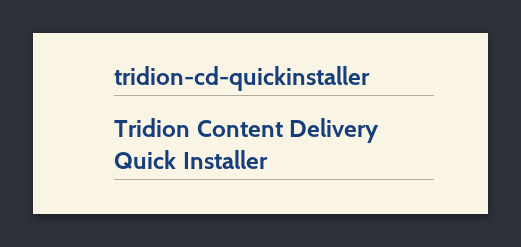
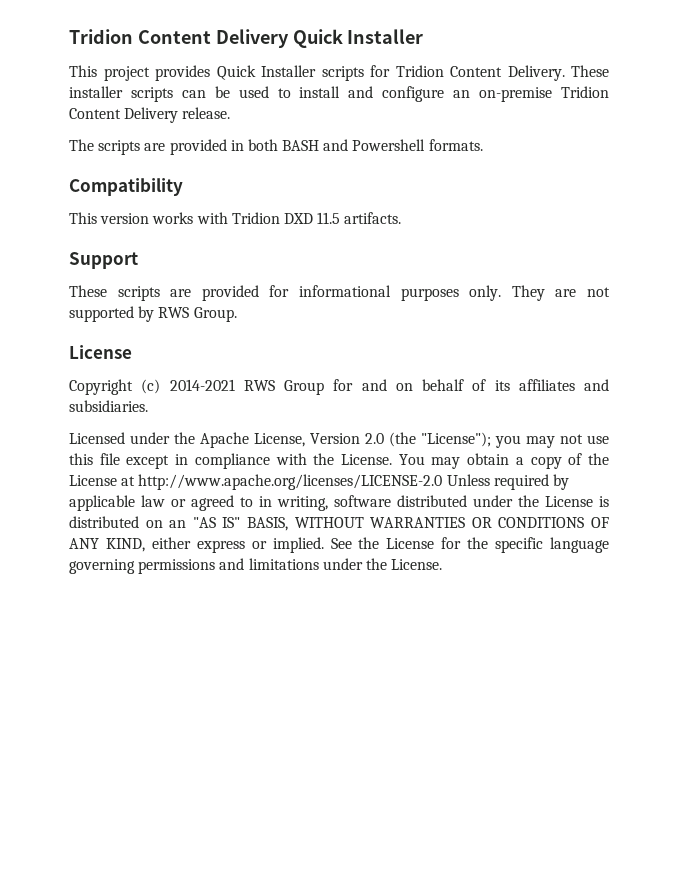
[114,66,370,91] tridion-cd-quickinstaller // -> (69, 36) none
(268, 159) none -> [69,65,609,81] [69,86,609,102] [69,107,231,123] [69,139,483,155] [69,178,183,196] [69,212,402,224] [69,252,138,269] [69,285,611,301] [69,306,237,322] [69,345,132,359] [69,379,609,395] [69,400,148,412] [69,432,609,448] [69,453,609,469] [69,474,569,490] [69,495,609,511] [69,516,610,531] [69,537,609,553] [69,558,443,574] // This project provides Quick Installer scripts for Tridion Content Delivery. These installer scripts can be used to install and configure an on-premise Tridion Content Delivery release. // The scripts are provided in both BASH and Powershell formats. // Compatibility // This version works with Tridion DXD 11.5 artifacts. // Support // These scripts are provided for informational purposes only. They are not supported by RWS Group. // License // Copyright (c) 2014-2021 RWS Group for and on behalf of its affiliates and subsidiaries. // Licensed under the Apache License, Version 2.0 (the "License"); you may not use this file except in compliance with the License. You may obtain a copy of the License at http://www.apache.org/licenses/LICENSE-2.0 Unless required by applicable law or agreed to in writing, software distributed under the License is distributed on an "AS IS" BASIS, WITHOUT WARRANTIES OR CONDITIONS OF ANY KIND, either express or implied. See the License for the specific language governing permissions and limitations under the License.

